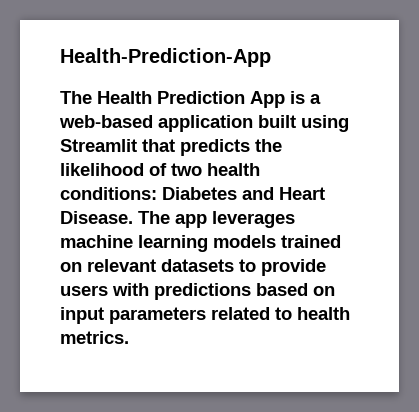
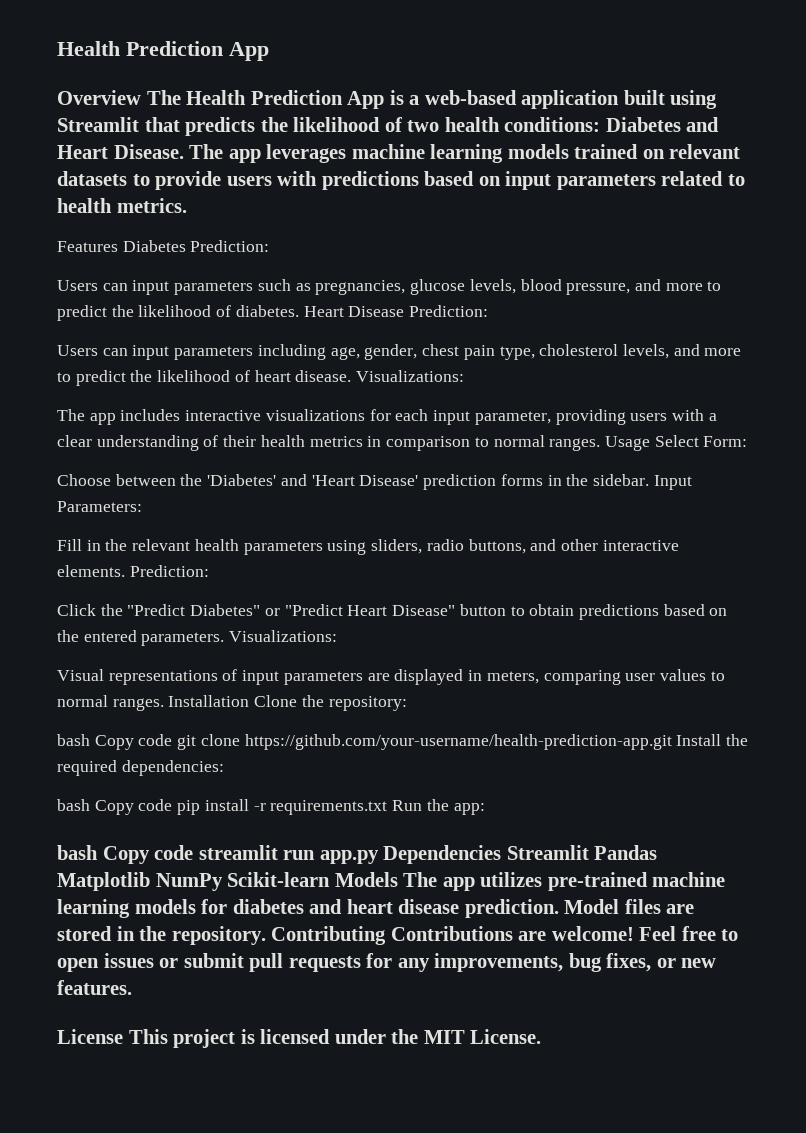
[60,48,271,67] Health-Prediction-App // -> [57,41,269,61] [57,90,141,105] Health Prediction App // Overview
(129, 337) none -> [57,240,270,252] [57,279,722,295] [57,305,489,321] [57,344,742,360] [57,370,465,386] [57,409,717,425] [57,435,748,451] [57,474,692,490] [57,501,142,512] [57,539,679,555] [57,565,209,577] [57,604,728,620] [57,630,338,646] [57,669,725,685] [57,695,407,711] [57,734,749,750] [57,760,224,776] [57,799,485,815] [57,845,658,864] [57,872,726,891] [57,899,695,918] [57,926,739,945] [57,953,717,972] [57,980,132,995] [57,1029,542,1048] // Features Diabetes Prediction: // Users can input parameters such as pregnancies, glucose levels, blood pressure, and more to predict the likelihood of diabetes. Heart Disease Prediction: // Users can input parameters including age, gender, chest pain type, cholesterol levels, and more to predict the likelihood of heart disease. Visualizations: // The app includes interactive visualizations for each input parameter, providing users with a clear understanding of their health metrics in comparison to normal ranges. Usage Select Form: // Choose between the 'Diabetes' and 'Heart Disease' prediction forms in the sidebar. Input Parameters: // Fill in the relevant health parameters using sliders, radio buttons, and other interactive elements. Prediction: // Click the "Predict Diabetes" or "Predict Heart Disease" button to obtain predictions based on the entered parameters. Visualizations: // Visual representations of input parameters are displayed in meters, comparing user values to normal ranges. Installation Clone the repository: // bash Copy code git clone https://github.com/your-username/health-prediction-app.git Install the required dependencies: // bash Copy code pip install -r requirements.txt Run the app: // bash Copy code streamlit run app.py Dependencies Streamlit Pandas Matplotlib NumPy Scikit-learn Models The app utilizes pre-trained machine learning models for diabetes and heart disease prediction. Model files are stored in the repository. Contributing Contributions are welcome! Feel free to open issues or submit pull requests for any improvements, bug fixes, or new features. // License This project is licensed under the MIT License.

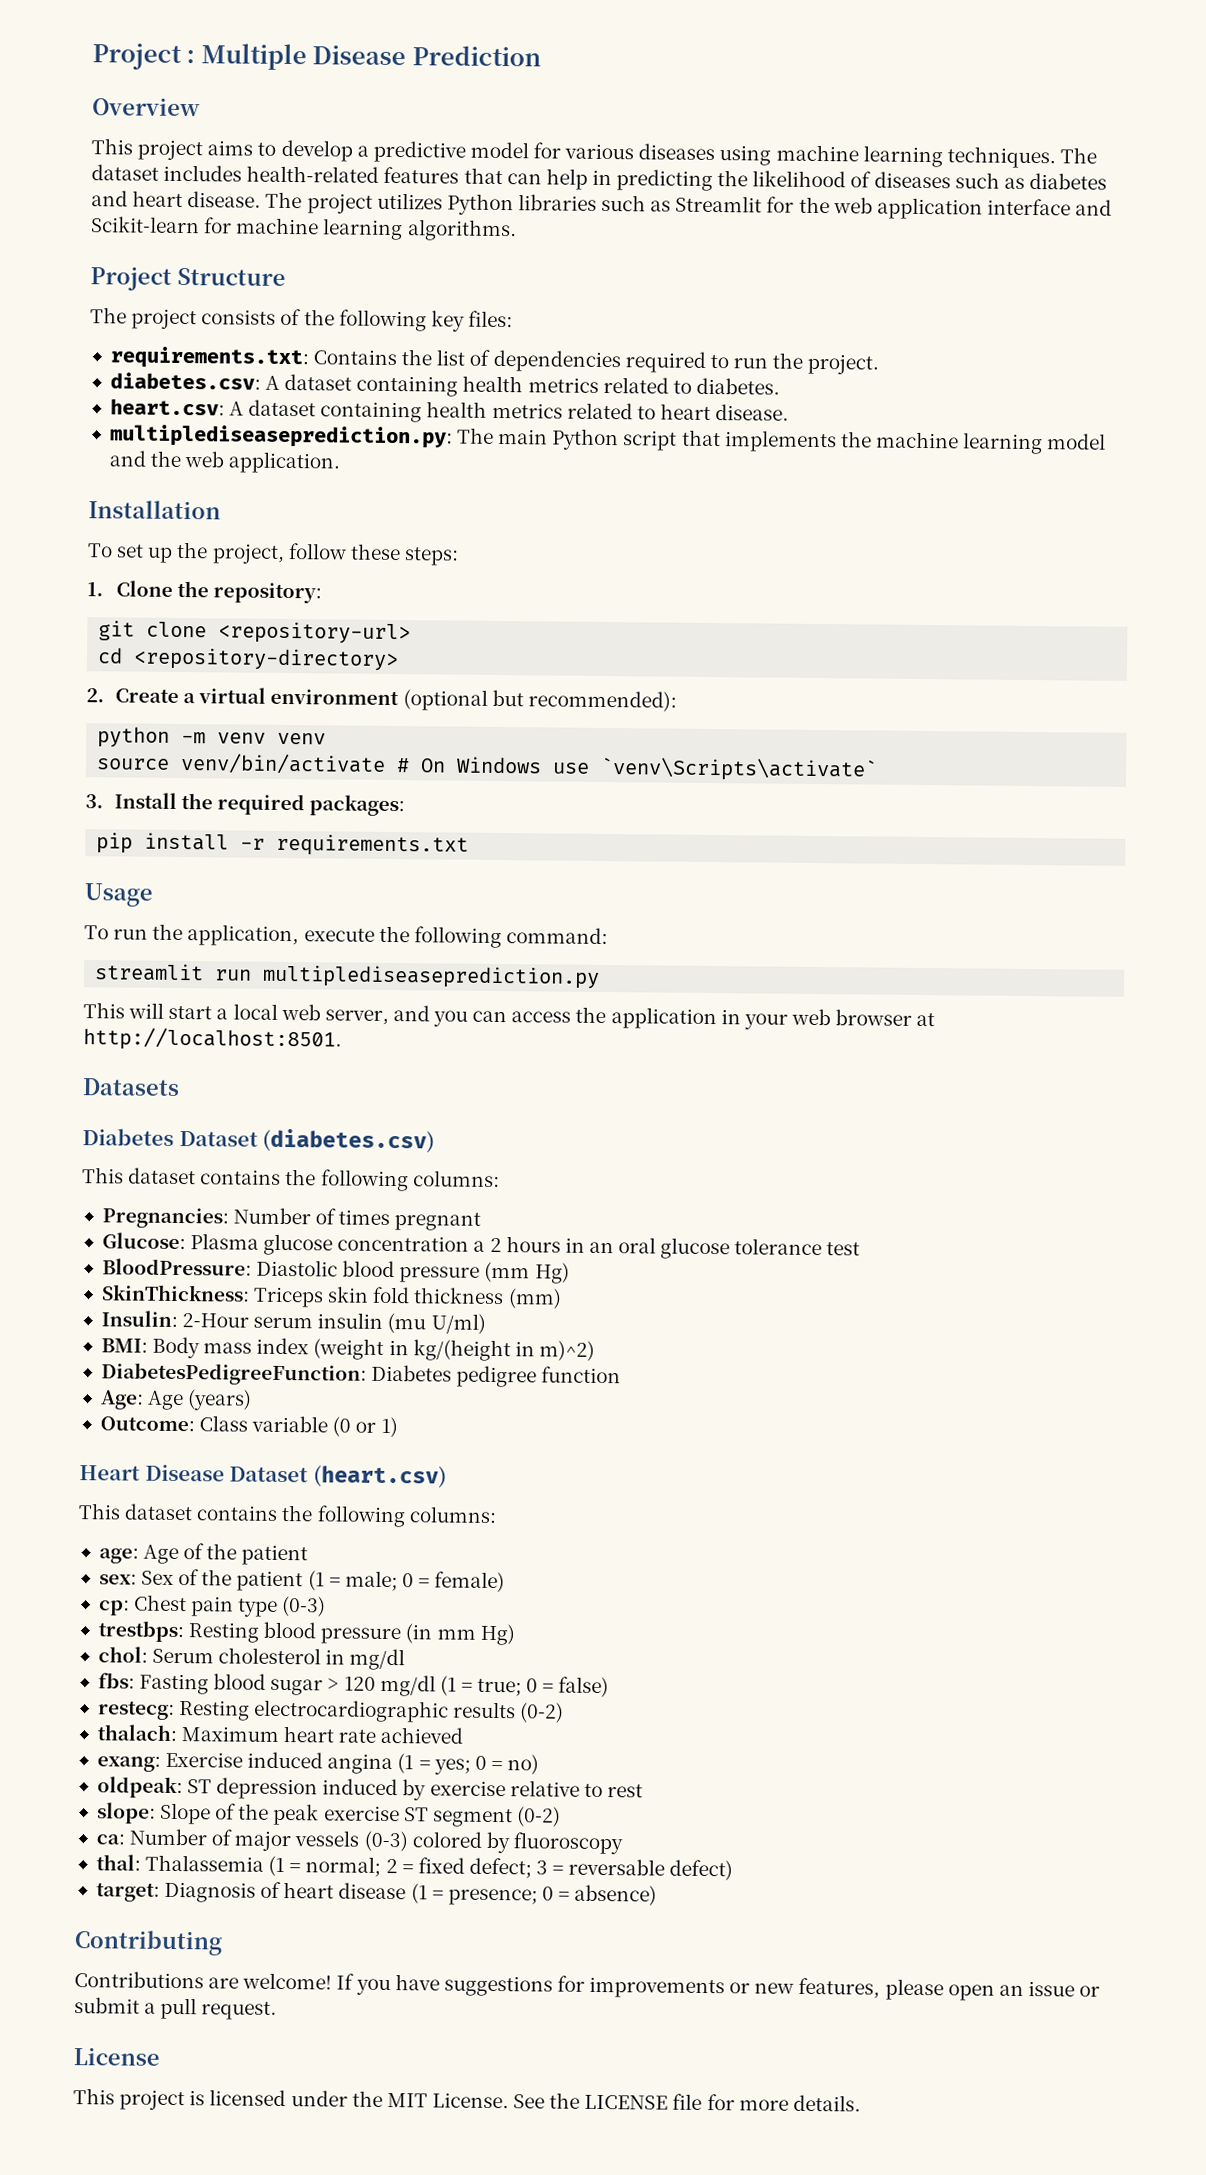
[57,41,269,61] Health Prediction App -> [92,43,541,71] Project : Multiple Disease Prediction
[146,90,718,109] [57,117,720,136] [57,144,741,163] [57,171,745,190] [57,198,187,213] [57,240,270,252] [57,279,722,295] [57,305,489,321] [57,344,742,360] [57,370,465,386] [57,409,717,425] [57,435,748,451] [57,474,692,490] [57,501,142,512] [57,539,679,555] [57,565,209,577] [57,604,728,620] [57,630,338,646] [57,669,725,685] [57,695,407,711] [57,734,749,750] [57,760,224,776] [57,799,485,815] [57,845,658,864] [57,872,726,891] [57,899,695,918] [57,926,266,945] The Health Prediction App is a web-based application built using Streamlit that predicts the likelihood of two health conditions: Diabetes and Heart Disease. The app leverages machine learning models trained on relevant datasets to provide users with predictions based on input parameters related to health metrics. // Features Diabetes Prediction: // Users can input parameters such as pregnancies, glucose levels, blood pressure, and more to predict the likelihood of diabetes. Heart Disease Prediction: // Users can input parameters including age, gender, chest pain type, cholesterol levels, and more to predict the likelihood of heart disease. Visualizations: // The app includes interactive visualizations for each input parameter, providing users with a clear understanding of their health metrics in comparison to normal ranges. Usage Select Form: // Choose between the 'Diabetes' and 'Heart Disease' prediction forms in the sidebar. Input Parameters: // Fill in the relevant health parameters using sliders, radio buttons, and other interactive elements. Prediction: // Click the "Predict Diabetes" or "Predict Heart Disease" button to obtain predictions based on the entered parameters. Visualizations: // Visual representations of input parameters are displayed in meters, comparing user values to normal ranges. Installation Clone the repository: // bash Copy code git clone https://github.com/your-username/health-prediction-app.git Install the required dependencies: // bash Copy code pip install -r requirements.txt Run the app: // bash Copy code streamlit run app.py Dependencies Streamlit Pandas Matplotlib NumPy Scikit-learn Models The app utilizes pre-trained machine learning models for diabetes and heart disease prediction. Model files are stored in the repository. -> [91,138,1097,169] [91,164,1107,192] [91,190,1113,220] [91,216,517,242] [90,266,286,291] [90,307,513,332] [109,346,880,375] [109,372,780,397] [109,398,790,423] [109,424,1107,455] [108,450,341,474] [88,500,221,520] [87,541,459,566] [87,580,323,604] [98,620,412,645] [97,647,400,672] [86,687,677,712] [97,726,327,748] [96,753,879,782] [85,792,406,817] [96,832,470,857] [84,883,153,907] [84,923,608,949] [94,963,601,989] [83,1002,936,1030] [83,1027,342,1052] [82,1078,180,1097] [82,1128,436,1154] [82,1167,500,1192] [101,1207,482,1231] [101,1232,861,1260] [101,1258,570,1284] [100,1284,562,1309] [100,1310,486,1334] [100,1336,595,1362] [100,1362,622,1388] [99,1389,253,1411] [99,1415,398,1438] [79,1464,447,1489] [78,1503,497,1528] [98,1543,309,1566] [98,1569,506,1593] [98,1594,327,1617] [97,1620,515,1646] [97,1646,406,1671] [97,1672,610,1698] [97,1699,565,1723] [96,1724,464,1744] [96,1751,540,1775] [96,1776,643,1801] [96,1802,561,1828] [95,1828,623,1855] [95,1854,734,1881] [95,1881,658,1906] // This project aims to develop a predictive model for various diseases using machine learning techniques. The dataset includes health-related features that can help in predicting the likelihood of diseases such as diabetes and heart disease. The project utilizes Python libraries such as Streamlit for the web application interface and Scikit-learn for machine learning algorithms. // Project Structure // The project consists of the following key files: // requirements.txt: Contains the list of dependencies required to run the project. // diabetes.csv: A dataset containing health metrics related to diabetes. // heart.csv: A dataset containing health metrics related to heart disease. // multiplediseaseprediction.py: The main Python script that implements the machine learning model and the web application. // Installation // To set up the project, follow these steps: // 1. Clone the repository: // git clone <repository-url> // cd <repository-directory> // 2. Create a virtual environment (optional but recommended): // python -m venv venv // source venv/bin/activate # On Windows use `venv\Scripts\activate` // 3. Install the required packages: // pip install -r requirements.txt // Usage // To run the application, execute the following command: // streamlit run multiplediseaseprediction.py // This will start a local web server, and you can access the application in your web browser at http://localhost:8501. // Datasets // Diabetes Dataset (diabetes.csv) // This dataset contains the following columns: // Pregnancies: Number of times pregnant // Glucose: Plasma glucose concentration a 2 hours in an oral glucose tolerance test // BloodPressure: Diastolic blood pressure (mm Hg) // SkinThickness: Triceps skin fold thickness (mm) // Insulin: 2-Hour serum insulin (mu U/ml) // BMI: Body mass index (weight in kg/(height in m)^2) // DiabetesPedigreeFunction: Diabetes pedigree function // Age: Age (years) // Outcome: Class variable (0 or 1) // Heart Disease Dataset (heart.csv) // This dataset contains the following columns: // age: Age of the patient // sex: Sex of the patient (1 = male; 0 = female) // cp: Chest pain type (0-3) // trestbps: Resting blood pressure (in mm Hg) // chol: Serum cholesterol in mg/dl // fbs: Fasting blood sugar > 120 mg/dl (1 = true; 0 = false) // restecg: Resting electrocardiographic results (0-2) // thalach: Maximum heart rate achieved // exang: Exercise induced angina (1 = yes; 0 = no) // oldpeak: ST depression induced by exercise relative to rest // slope: Slope of the peak exercise ST segment (0-2) // ca: Number of major vessels (0-3) colored by fluoroscopy // thal: Thalassemia (1 = normal; 2 = fixed defect; 3 = reversable defect) // target: Diagnosis of heart disease (1 = presence; 0 = absence) //
(387, 935) none -> (223, 1943) //
[639,926,739,941] [57,953,717,972] [57,980,132,995] Feel free to open issues or submit pull requests for any improvements, bug fixes, or new features. -> [336,1973,1101,2001] [74,1997,278,2020] If you have suggestions for improvements or new features, please open an issue or submit a pull request.
(123, 1036) none -> (160, 2056) //
(542, 1036) none -> [513,2092,861,2112] See the LICENSE file for more details.

